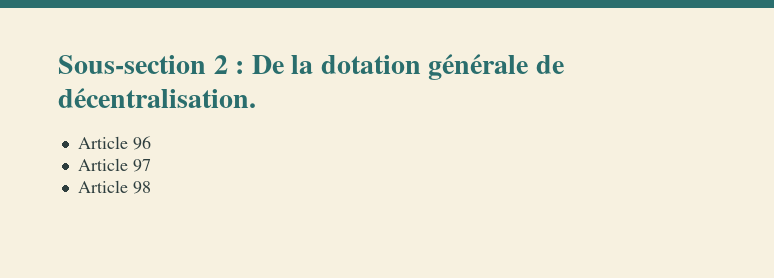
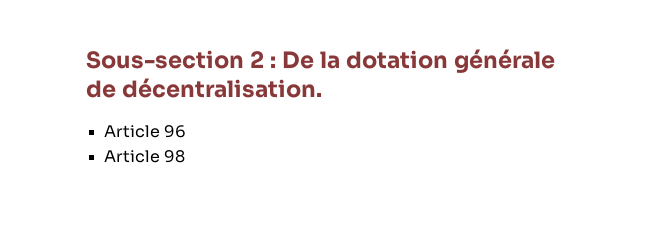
[77,158,151,172] // Article 97 -> (186, 131) none

